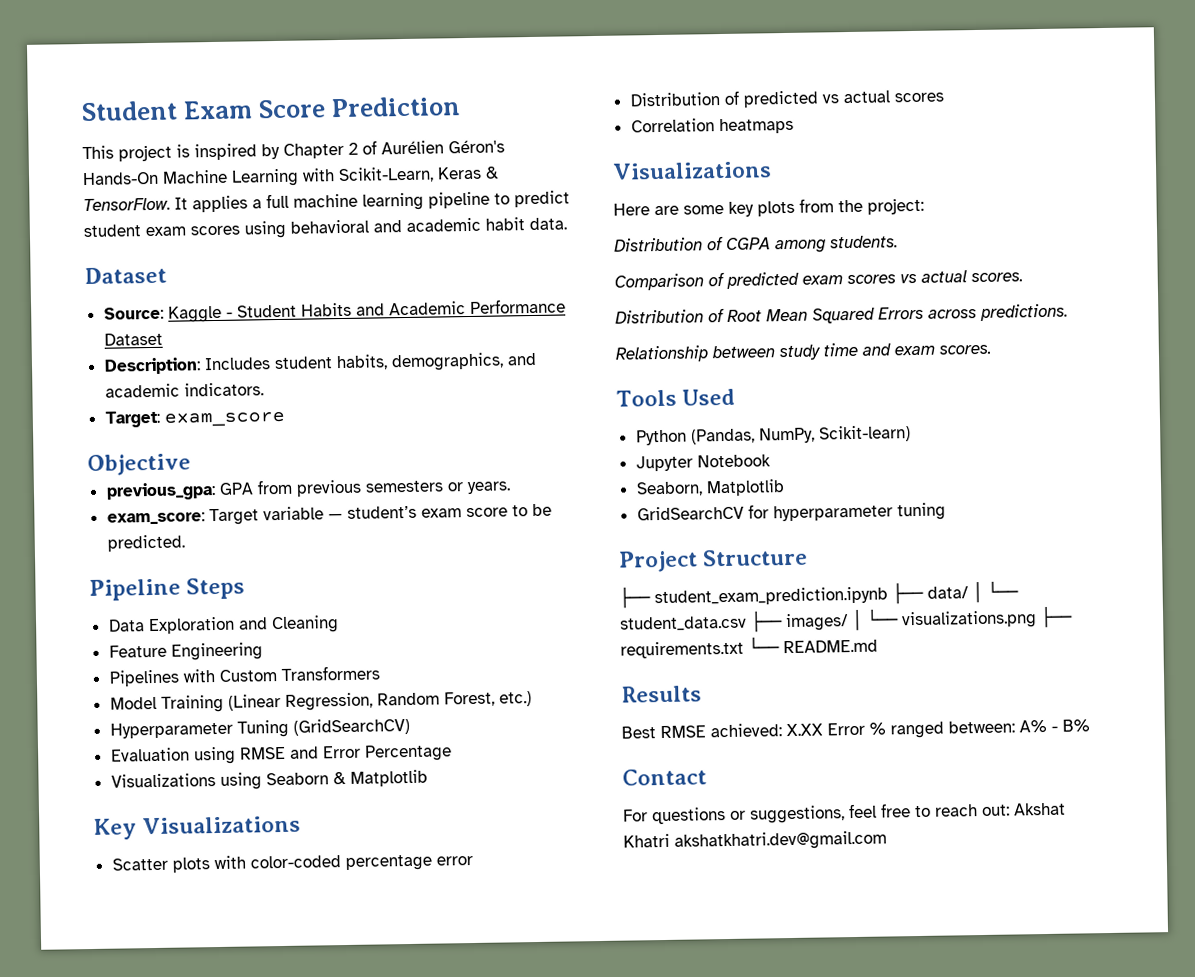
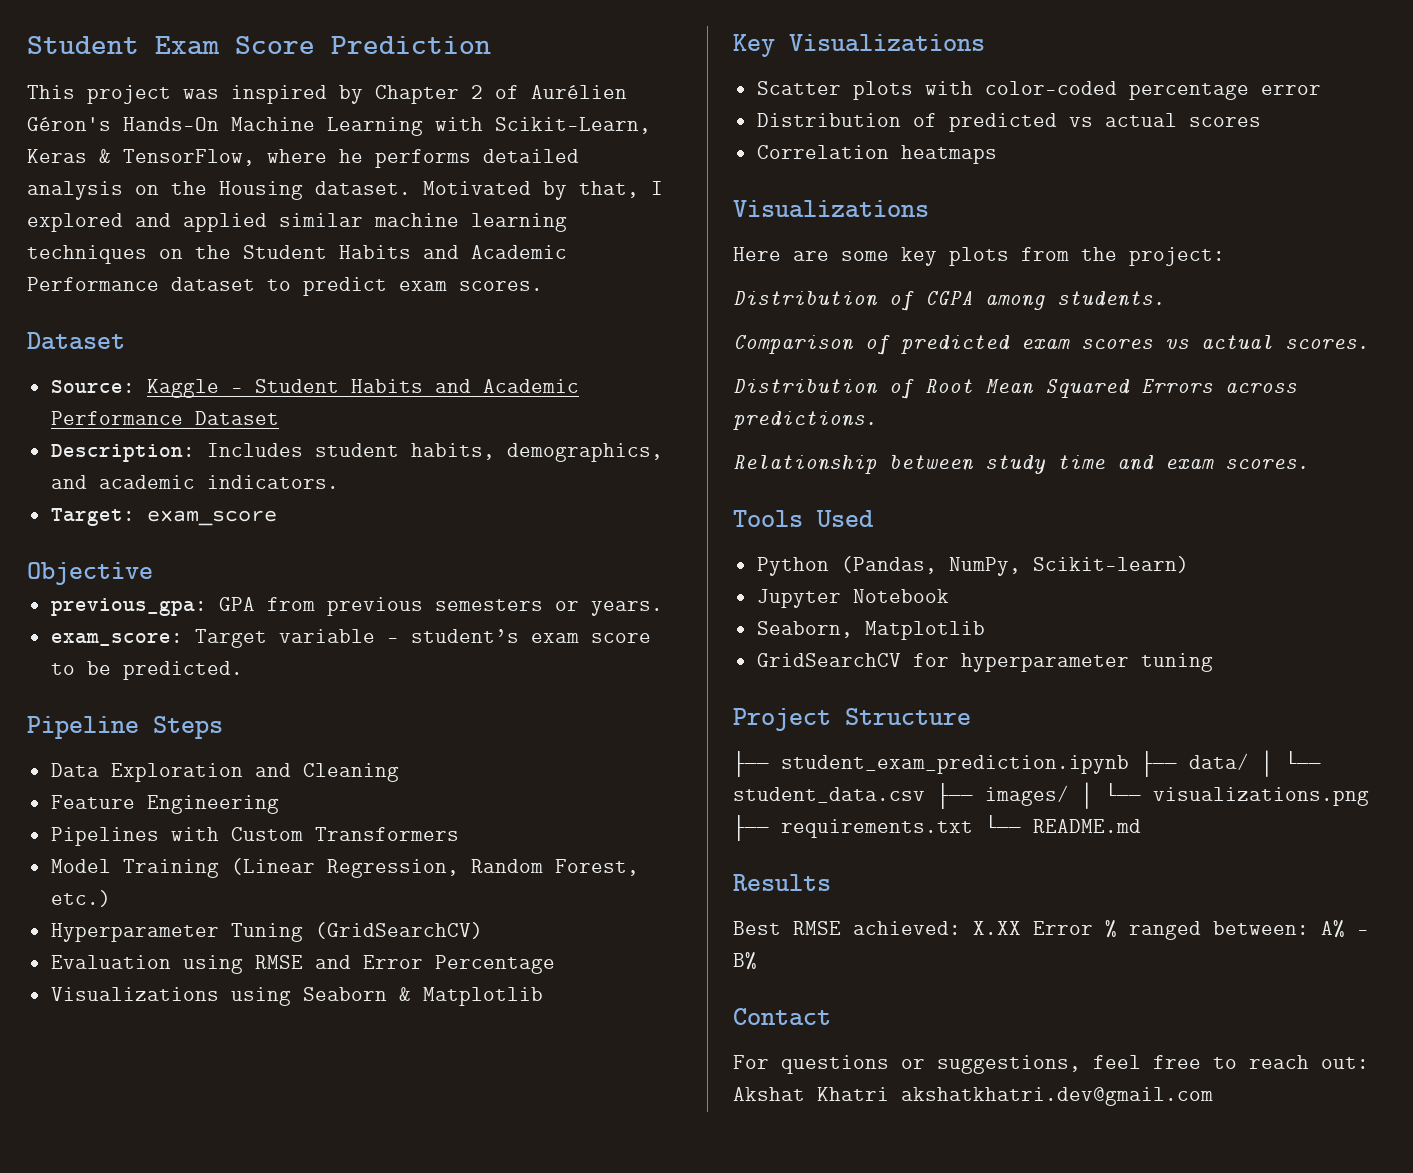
[176,144,190,158] is -> [183,89,219,99] was
[83,190,570,213] [83,217,567,239] TensorFlow. It applies a full machine learning pipeline to predict student exam scores using behavioral and academic habit data. -> [123,149,579,168] [27,181,663,200] [27,213,567,232] [27,245,567,264] [27,277,543,296] TensorFlow, where he performs detailed analysis on the Housing dataset. Motivated by that, I explored and applied similar machine learning techniques on the Student Habits and Academic Performance dataset to predict exam scores.

